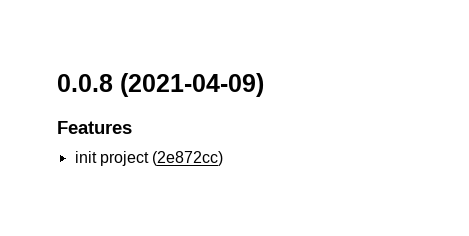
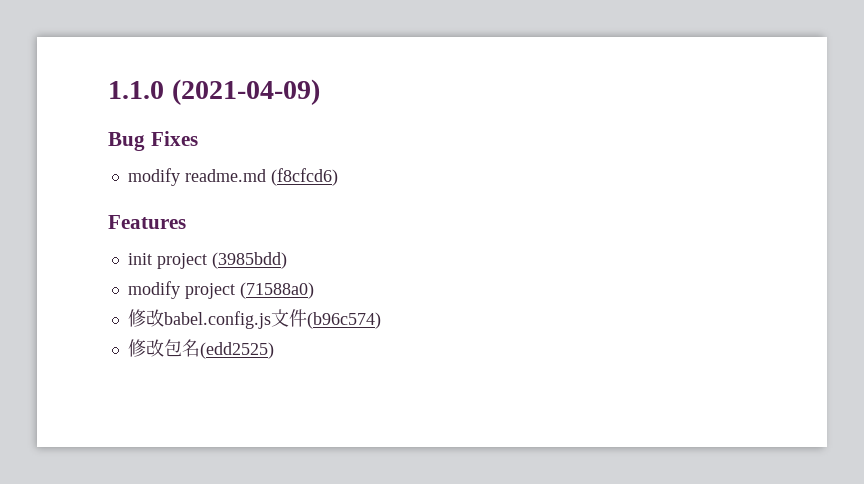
[57,74,113,92] 0.0.8 -> [108,81,164,99] 1.1.0
[57,121,132,134] [74,151,224,166] Features // init project (2e872cc) -> [108,131,198,151] [127,168,338,186] [108,215,186,229] [127,252,287,269] [127,281,314,299] [127,309,381,329] [127,339,274,359] Bug Fixes // modify readme.md (f8cfcd6) // Features // init project (3985bdd) // modify project (71588a0) // 修改babel.config.js文件(b96c574) // 修改包名(edd2525)

